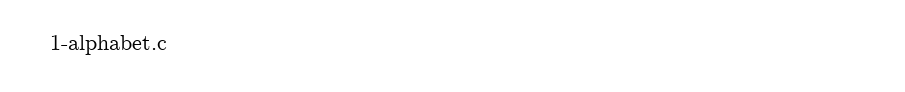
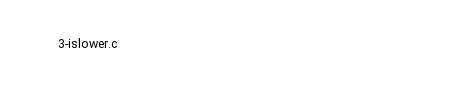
[50,35,167,55] 1-alphabet.c -> [58,38,117,48] 3-islower.c

